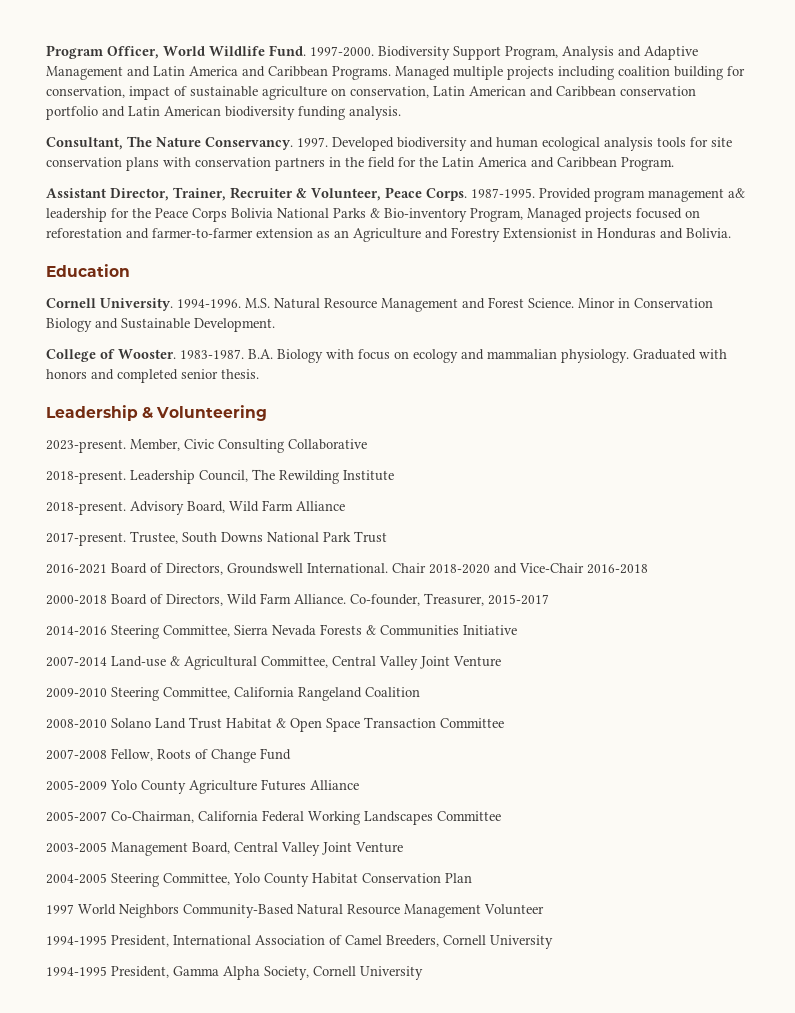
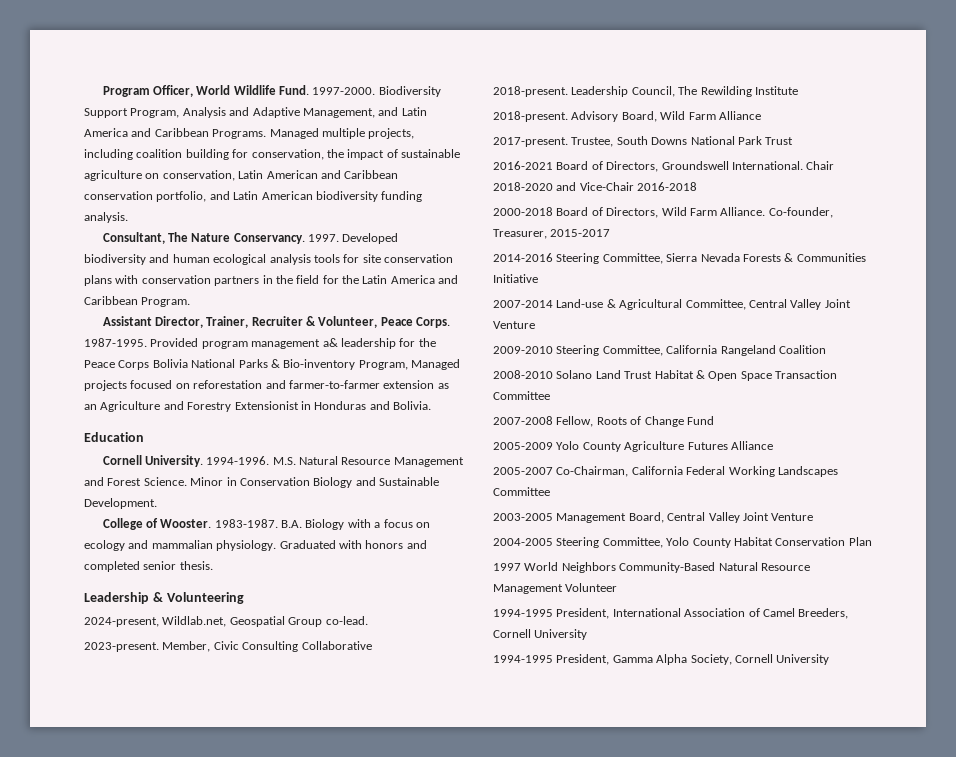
[46,66,123,80] Management -> [302,108,375,118] Management,
[507,66,554,80] projects -> [368,128,415,139] projects,
(125, 92) none -> [326,149,344,158] the
[46,106,98,120] portfolio -> [156,191,207,202] portfolio,
(354, 354) none -> [374,522,381,528] a
(268, 413) none -> [84,616,368,627] // 2024-present, Wildlab.net, Geospatial Group co-lead.

